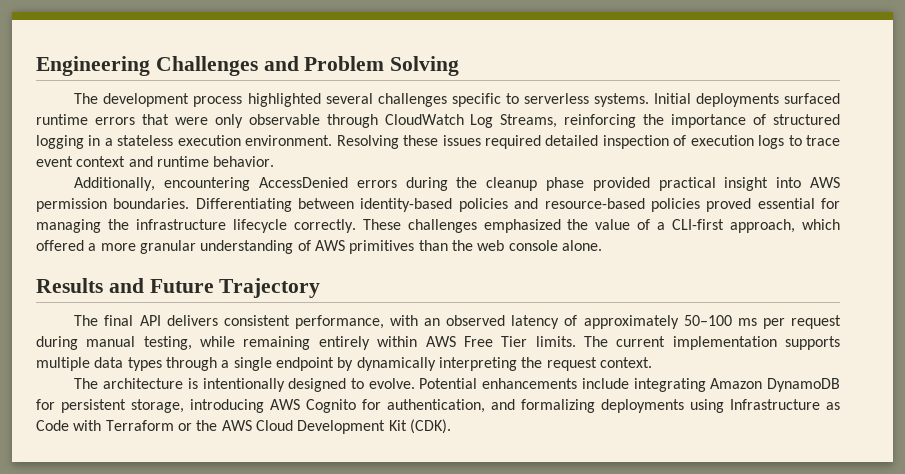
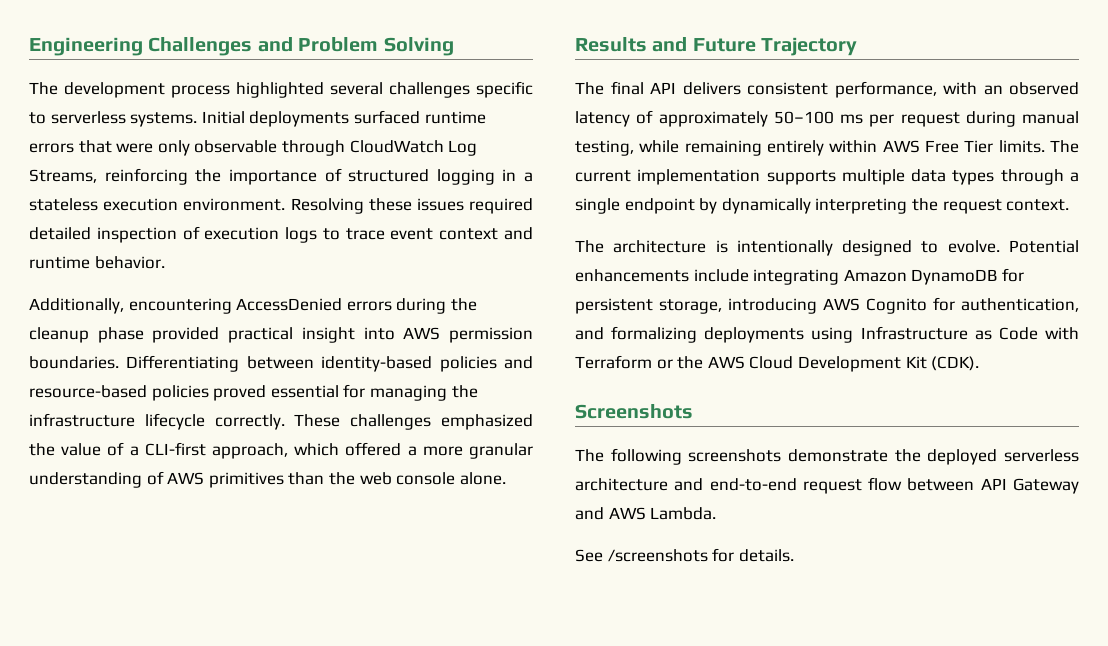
(451, 426) none -> [575,404,693,419] [575,448,1079,465] [575,477,1079,494] [575,507,717,520] [575,548,794,562] // Screenshots // The following screenshots demonstrate the deployed serverless architecture and end-to-end request flow between API Gateway and AWS Lambda. // See /screenshots for details.

